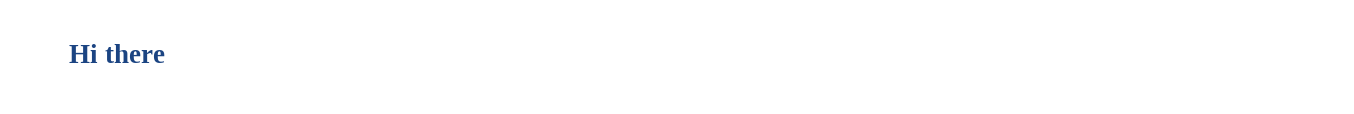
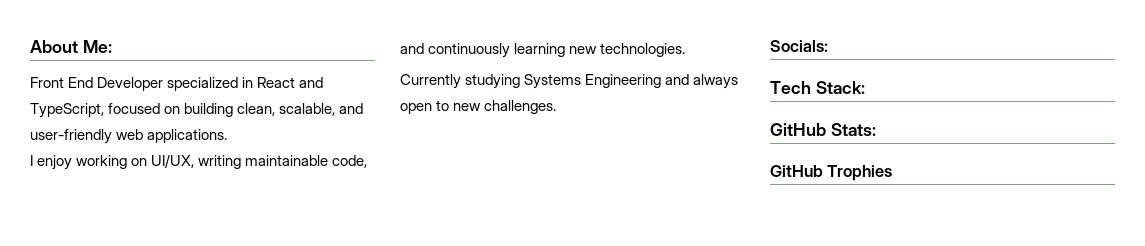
[69,44,166,63] Hi there -> [30,40,112,53] [30,77,324,91] [30,103,364,118] [30,129,228,144] [30,154,368,170] [400,43,686,58] [400,74,739,89] [400,100,557,114] [770,40,828,52] [770,81,865,94] [770,123,876,136] [770,165,893,181] About Me: // Front End Developer specialized in React and TypeScript, focused on building clean, scalable, and user-friendly web applications. // I enjoy working on UI/UX, writing maintainable code, and continuously learning new technologies. // Currently studying Systems Engineering and always open to new challenges. // Socials: // Tech Stack: // GitHub Stats: // GitHub Trophies

